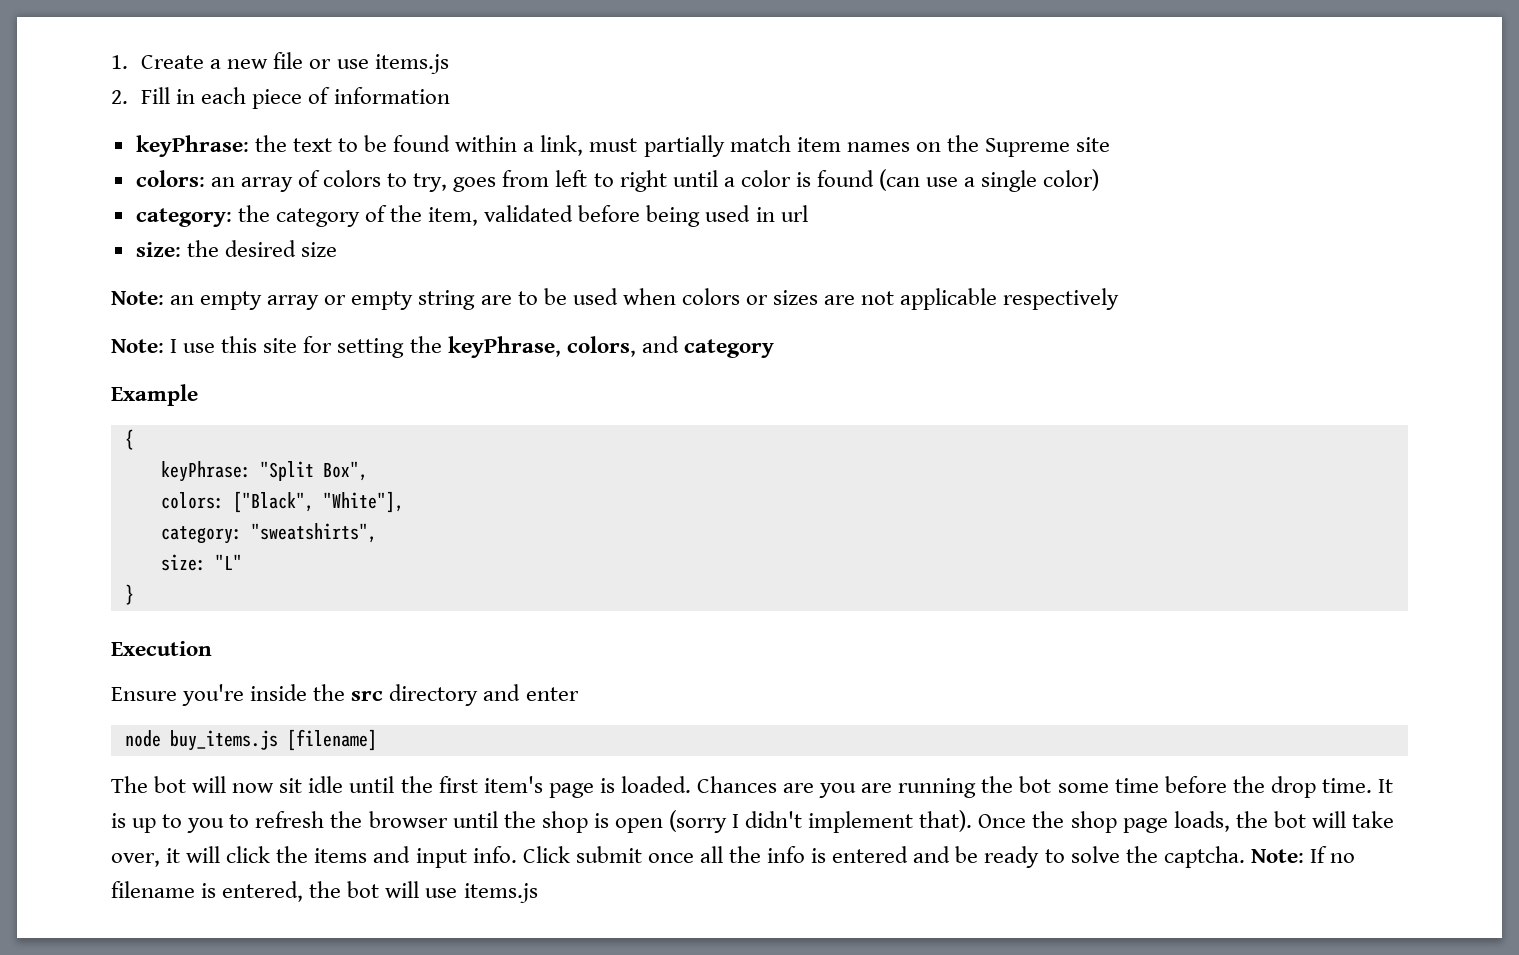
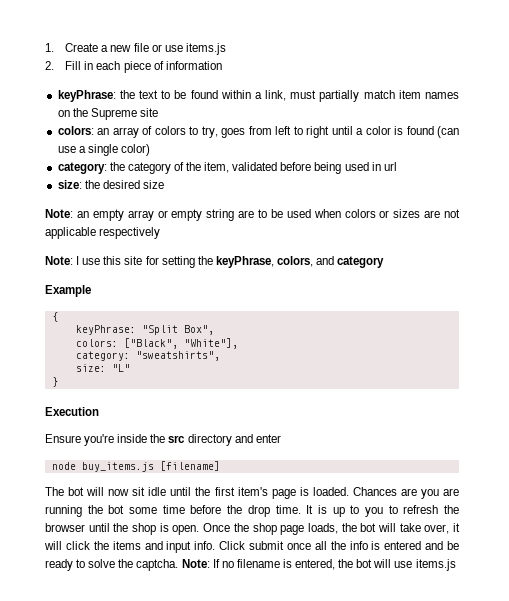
[614,810,973,833] open (sorry I didn't implement that). -> [172,525,200,535] open.

